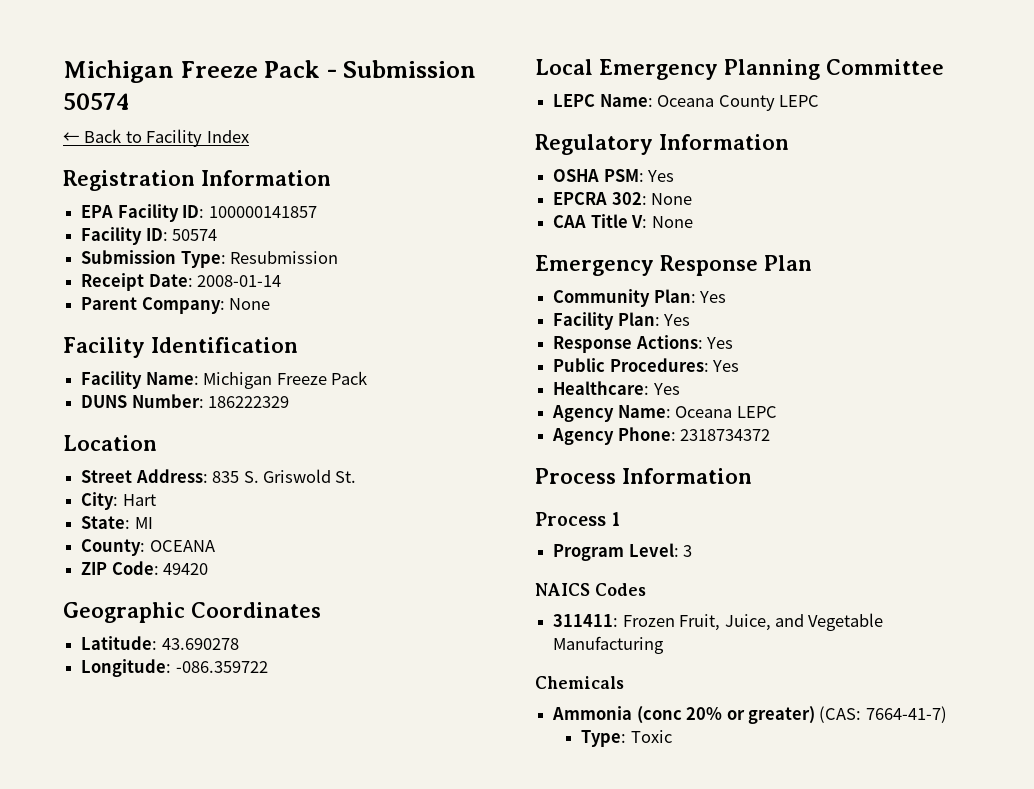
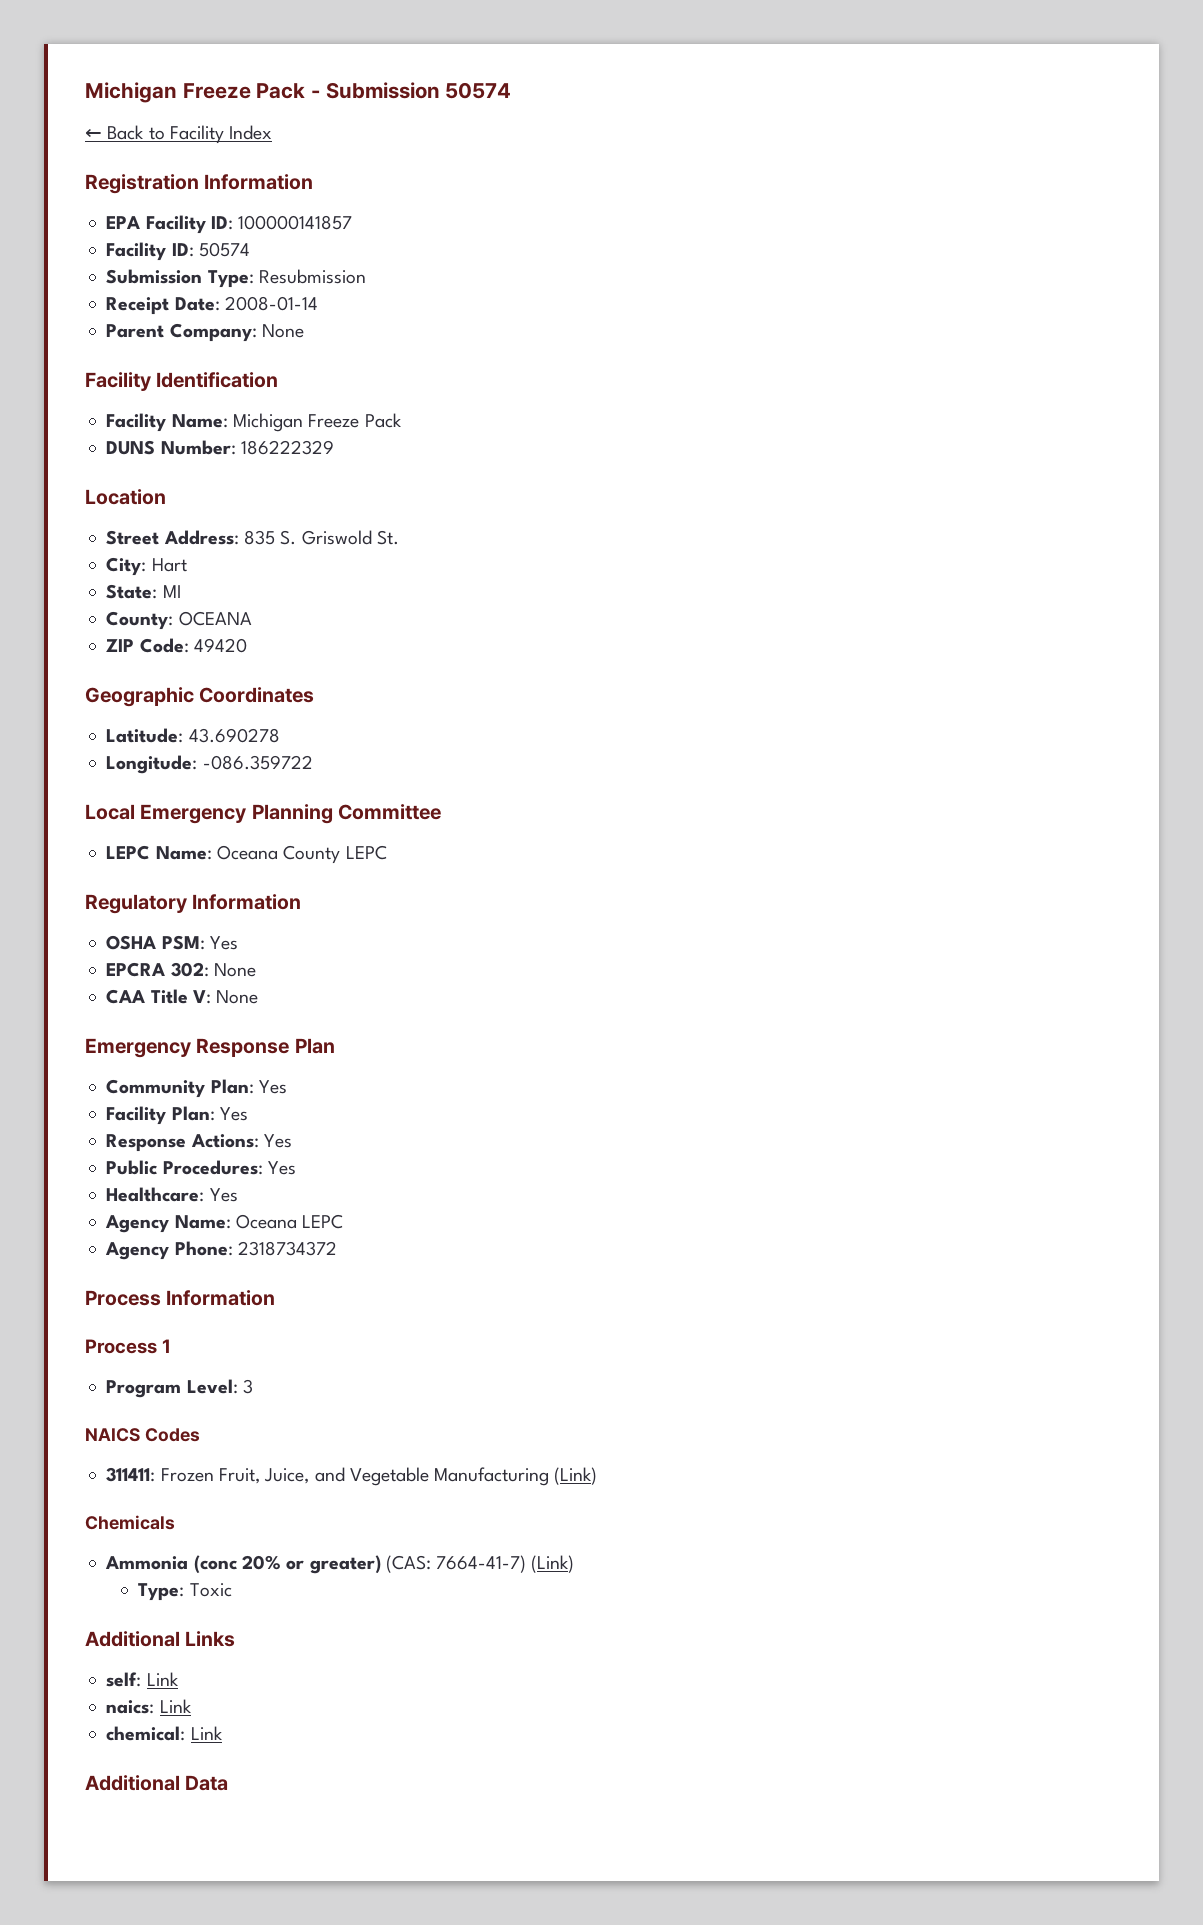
(665, 645) none -> [554,1467,598,1485] (Link)
(947, 714) none -> [531,1555,575,1573] (Link)
(672, 736) none -> [85,1631,236,1647] [106,1672,179,1687] [106,1699,192,1714] [106,1726,223,1741] [85,1775,229,1791] // Additional Links // self: Link // naics: Link // chemical: Link // Additional Data

